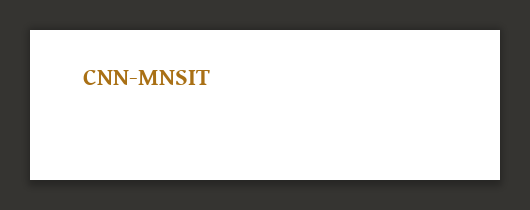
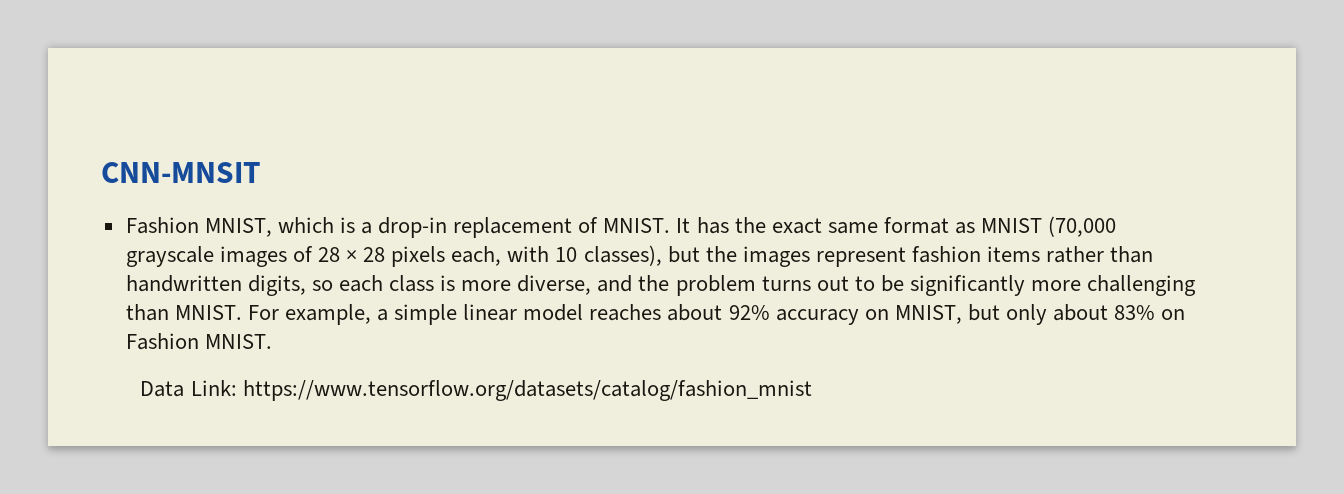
(210, 77) none -> [125,216,1117,238] [125,245,1154,267] [125,275,1197,296] [125,304,1186,325] [125,333,272,350] [140,380,812,401] // Fashion MNIST, which is a drop-in replacement of MNIST. It has the exact same format as MNIST (70,000 grayscale images of 28 × 28 pixels each, with 10 classes), but the images represent fashion items rather than handwritten digits, so each class is more diverse, and the problem turns out to be significantly more challenging than MNIST. For example, a simple linear model reaches about 92% accuracy on MNIST, but only about 83% on Fashion MNIST. // Data Link: https://www.tensorflow.org/datasets/catalog/fashion_mnist

